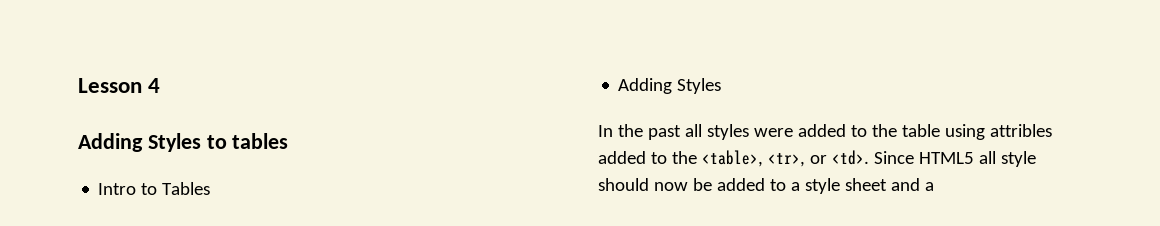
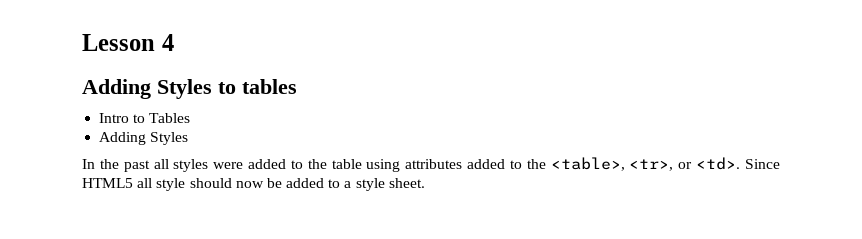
[989,124,1052,137] attribles -> [405,159,463,169] attributes
[844,178,934,191] sheet and a -> [388,178,425,188] sheet.

